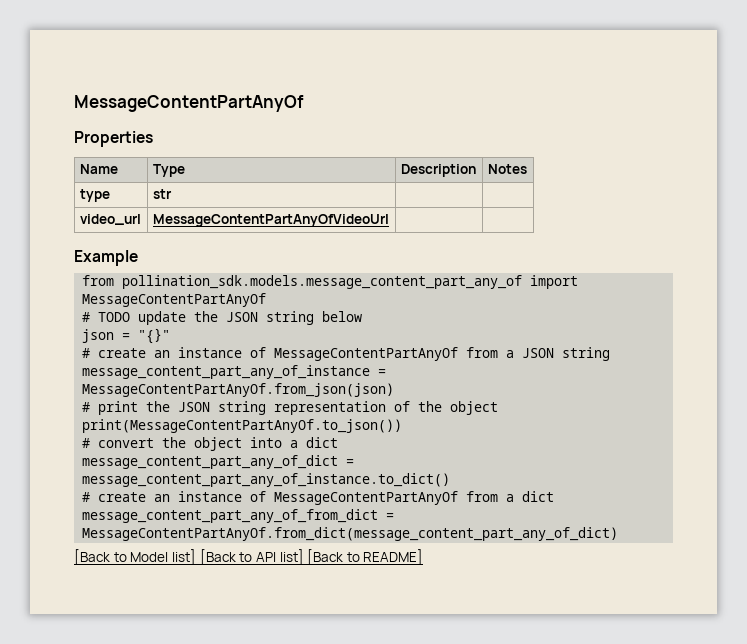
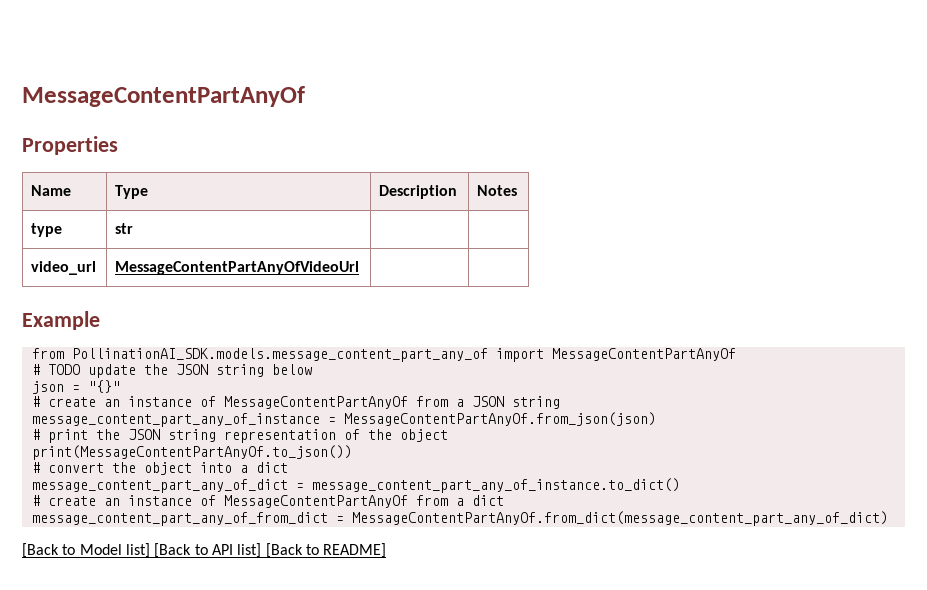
[122,275,523,289] pollination_sdk.models.message_content_part_any_of -> [71,348,488,362] PollinationAI_SDK.models.message_content_part_any_of

